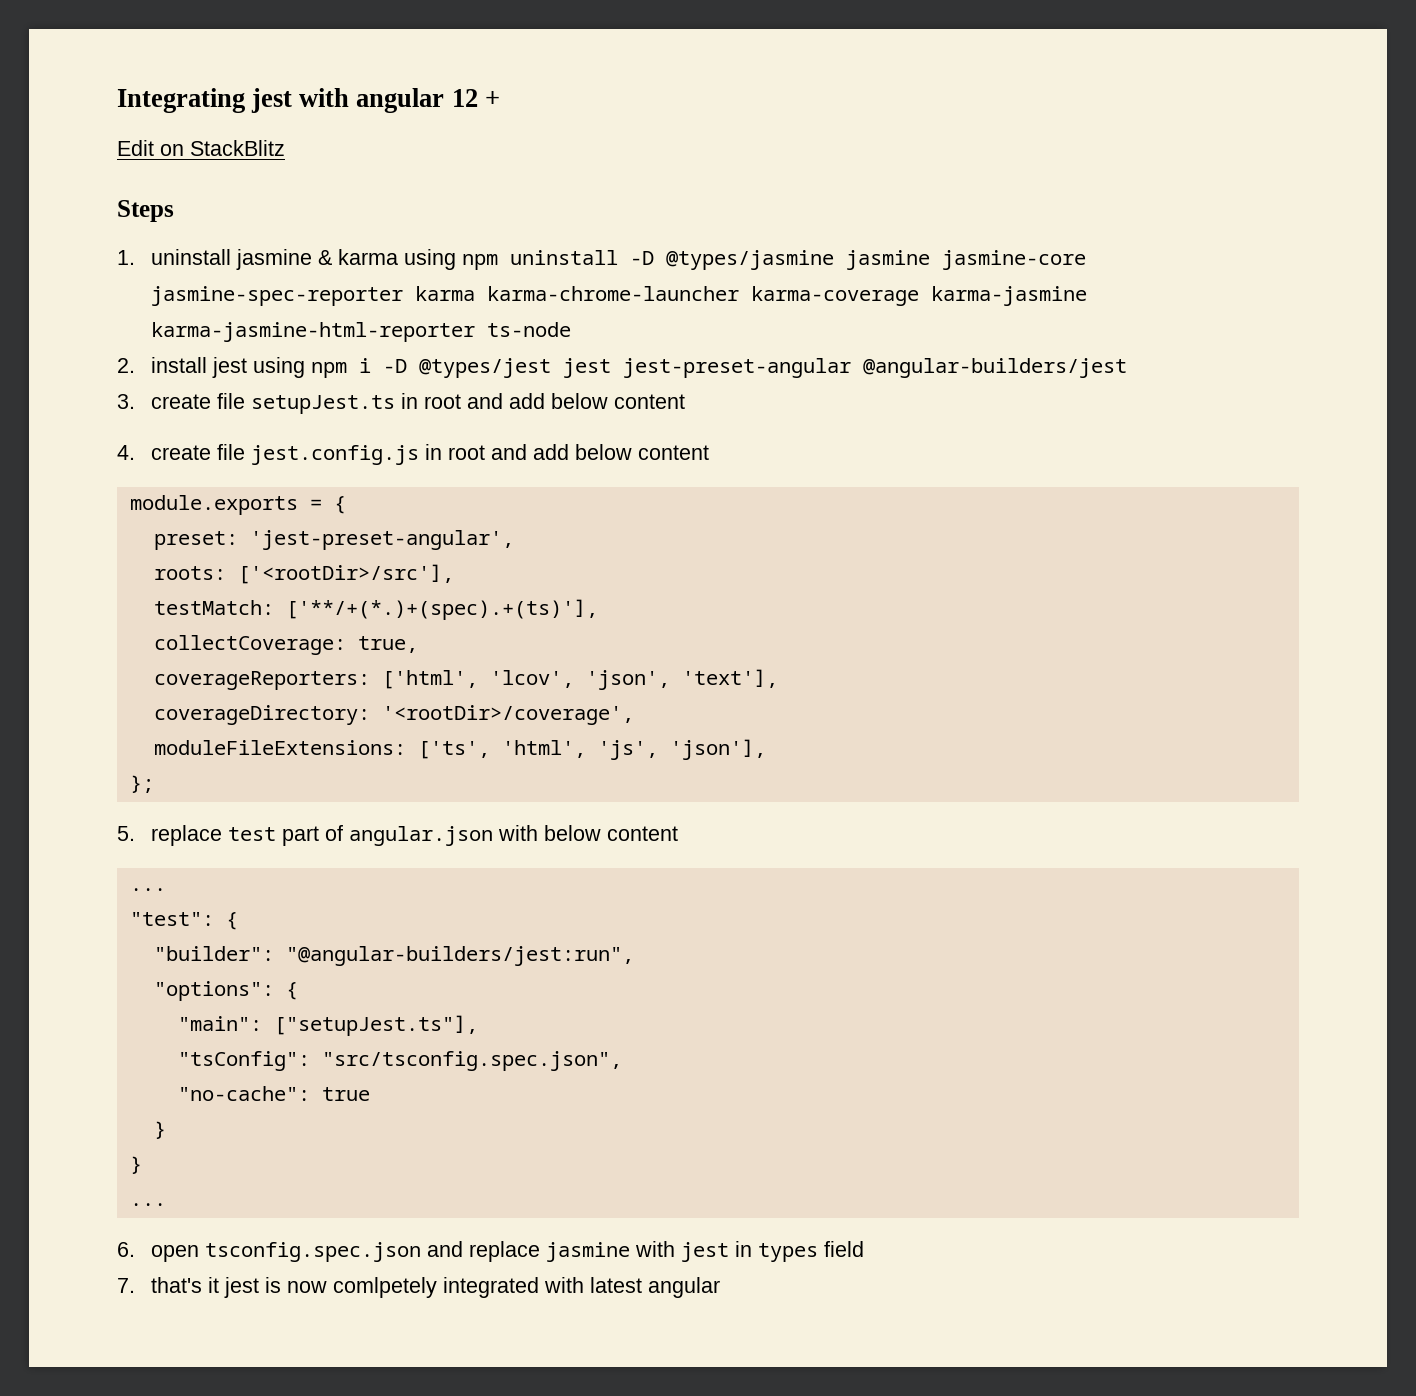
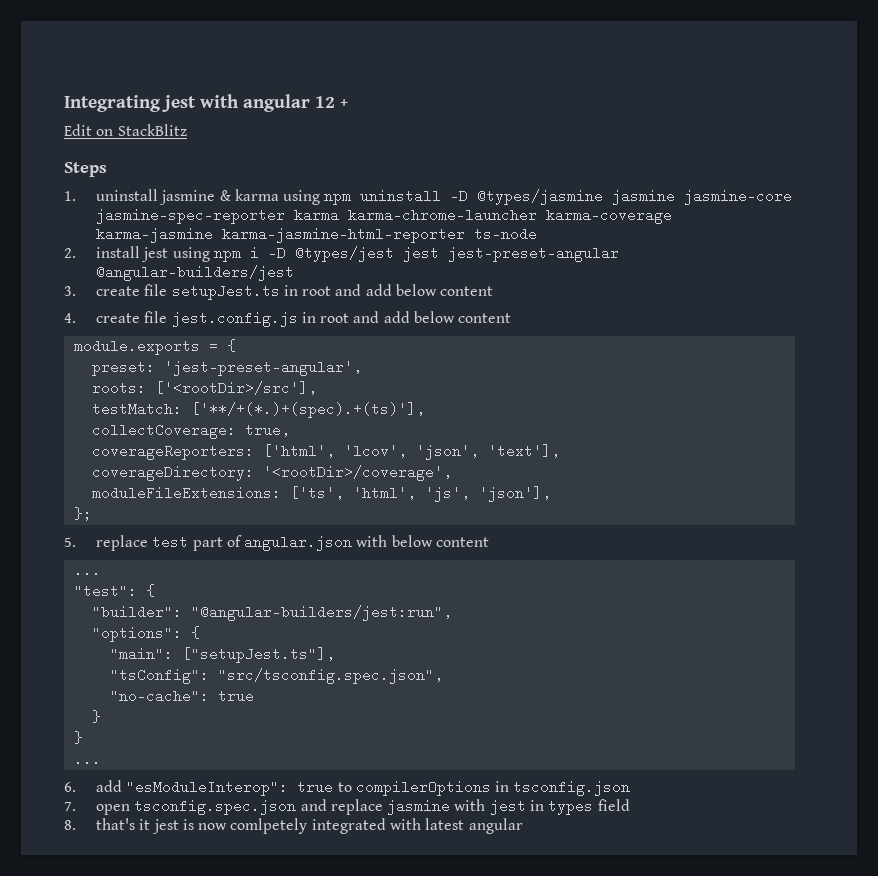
(135, 1249) none -> [95,780,631,796] [64,802,76,811] add "esModuleInterop": true to compilerOptions in tsconfig.json // 7.
[117,1278,135,1293] 7. -> [64,820,76,830] 8.

